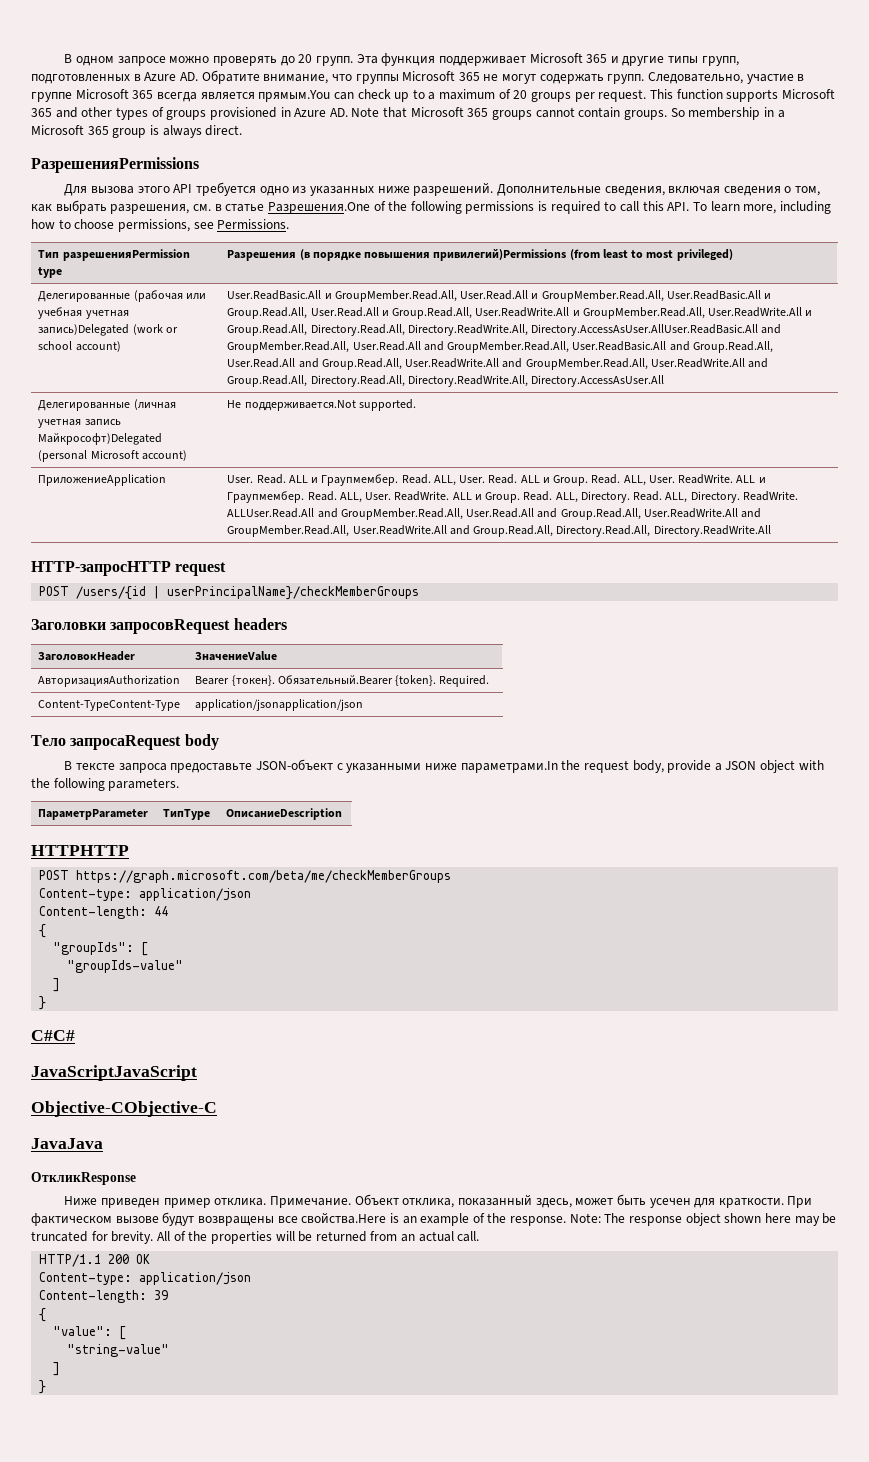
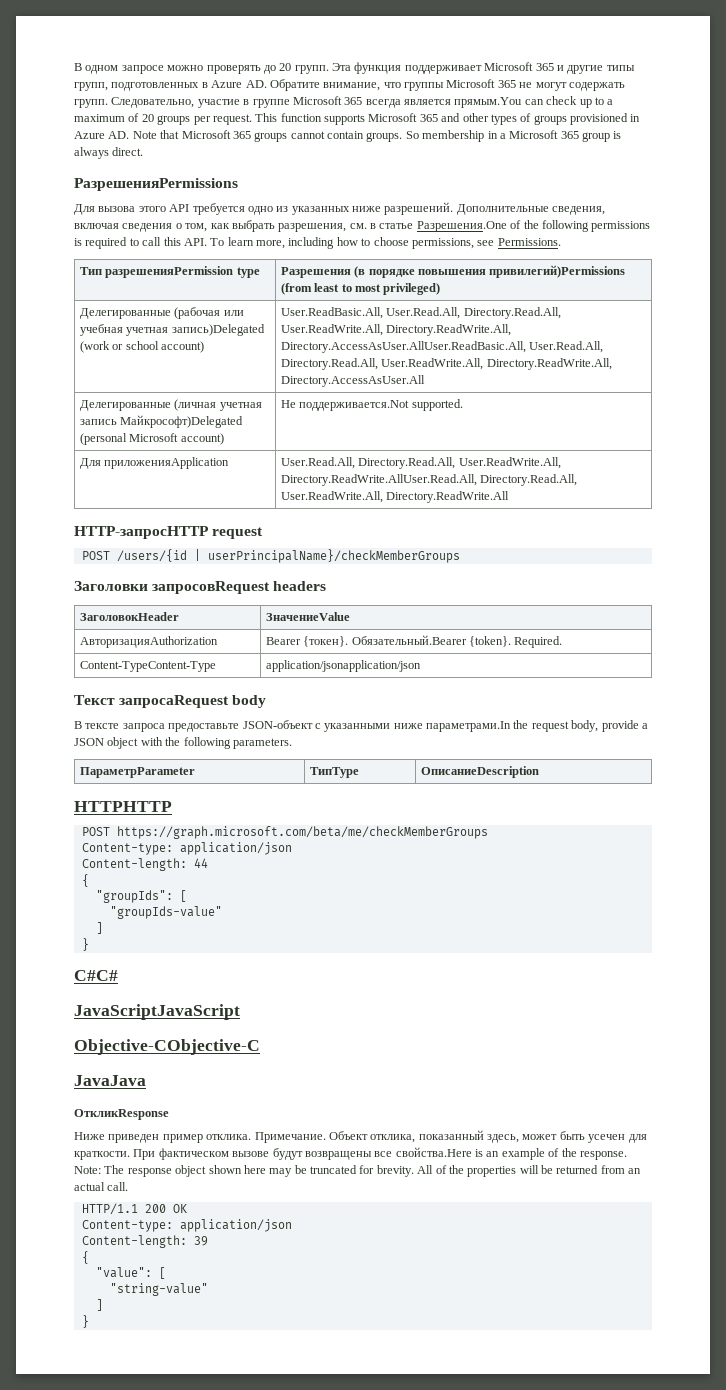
[227,290,772,302] [227,307,813,319] [227,324,782,336] [227,341,773,353] [227,358,769,370] [227,375,405,387] User.ReadBasic.All и GroupMember.Read.All, User.Read.All и GroupMember.Read.All, User.ReadBasic.All и Group.Read.All, User.Read.All и Group.Read.All, User.ReadWrite.All и GroupMember.Read.All, User.ReadWrite.All и Group.Read.All, Directory.Read.All, Directory.ReadWrite.All, Directory.AccessAsUser.AllUser.ReadBasic.All and GroupMember.Read.All, User.Read.All and GroupMember.Read.All, User.ReadBasic.All and Group.Read.All, User.Read.All and Group.Read.All, User.ReadWrite.All and GroupMember.Read.All, User.ReadWrite.All and Group.Read.All, Directory.Read.All, -> [280,307,561,319] [280,324,512,336] [280,341,604,353] [280,358,484,370] User.ReadBasic.All, User.Read.All, Directory.Read.All, User.ReadWrite.All, Directory.ReadWrite.All, Directory.AccessAsUser.AllUser.ReadBasic.All, User.Read.All, Directory.Read.All, User.ReadWrite.All,
[38,474,167,486] [227,474,766,486] [227,491,798,503] [227,508,762,520] [227,525,651,537] ПриложениеApplication | User. Read. ALL и Граупмембер. Read. ALL, User. Read. ALL и Group. Read. ALL, User. ReadWrite. ALL и Граупмембер. Read. ALL, User. ReadWrite. ALL и Group. Read. ALL, Directory. Read. ALL, Directory. ReadWrite. ALLUser.Read.All and GroupMember.Read.All, User.Read.All and Group.Read.All, User.ReadWrite.All and GroupMember.Read.All, User.ReadWrite.All and Group.Read.All, Directory.Read.All, -> [79,457,230,469] [280,457,561,469] [280,474,578,486] [280,491,383,503] Для приложенияApplication | User.Read.All, Directory.Read.All, User.ReadWrite.All, Directory.ReadWrite.AllUser.Read.All, Directory.Read.All, User.ReadWrite.All,
[31,735,66,746] Тело -> [74,695,115,705] Текст

